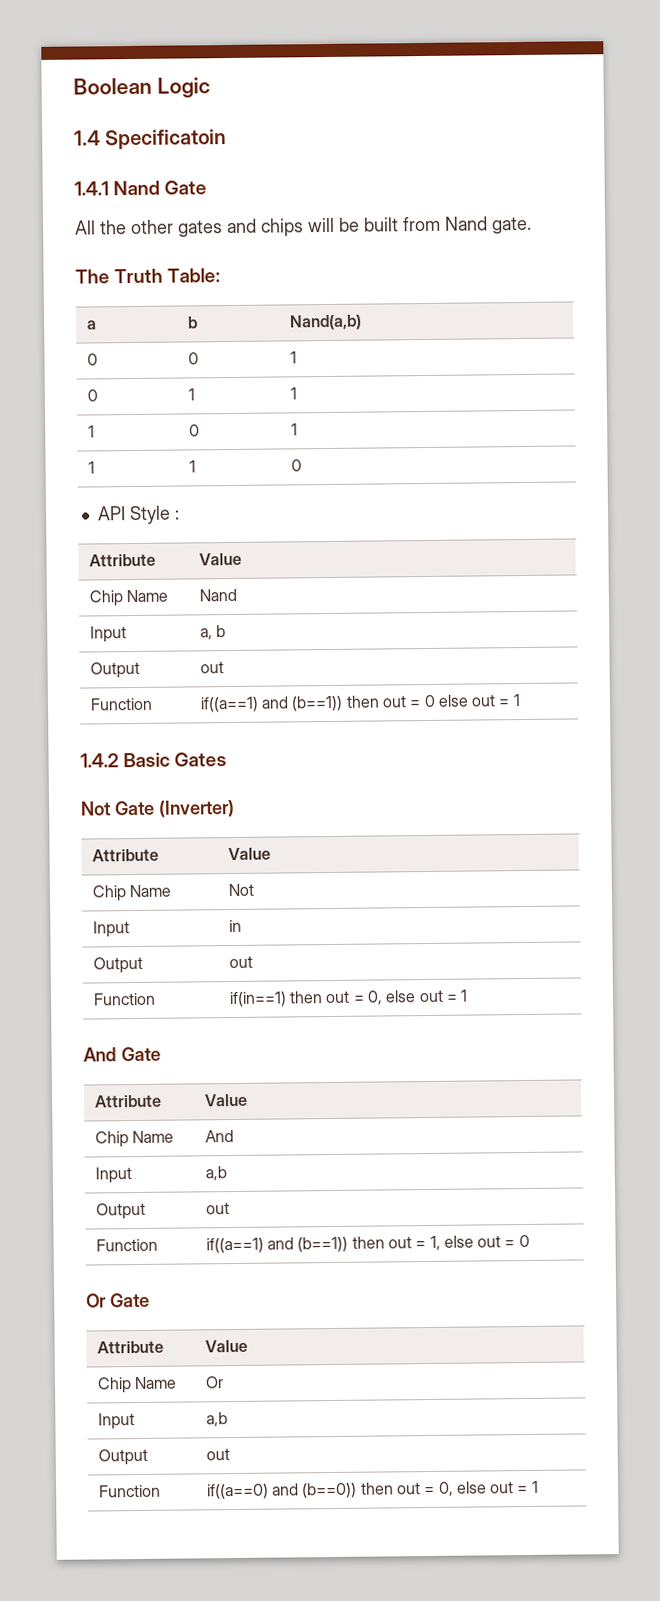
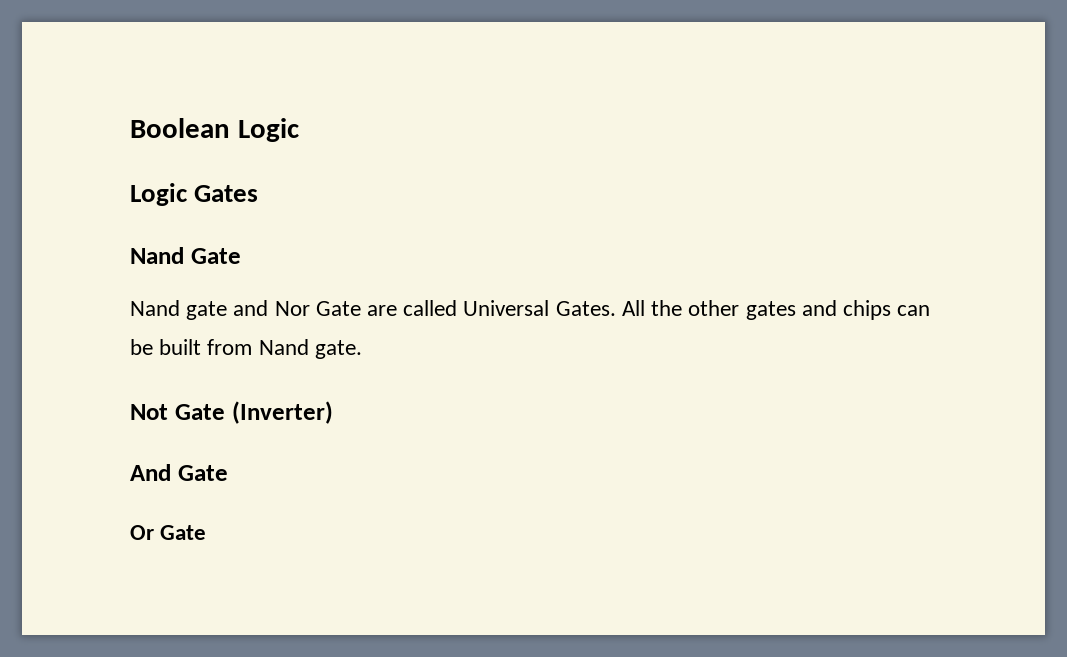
[74,129,227,150] [74,181,109,196] 1.4 Specificatoin // 1.4.1 -> [130,183,259,206] Logic Gates //
(208, 187) none -> [130,300,616,320] Nand gate and Nor Gate are called Universal Gates.
[308,217,335,233] will -> [897,305,931,316] can
[75,268,221,284] [86,320,97,330] [187,316,198,329] [289,314,362,331] [86,353,98,366] [187,352,199,365] [289,351,297,364] [86,389,98,402] [187,388,195,401] [289,387,297,400] [87,425,95,438] [188,424,200,437] [290,423,298,436] [87,461,95,474] [188,460,196,473] [290,459,302,472] [96,505,180,525] [88,553,156,567] [198,552,242,566] [88,589,168,607] [198,588,237,602] [89,626,127,643] [199,625,226,640] [89,661,140,679] [199,661,224,674] [89,697,153,711] [199,694,521,713] [80,752,228,768] [80,799,235,818] [91,848,159,862] [227,847,271,861] [91,884,171,902] [227,883,254,897] [92,921,130,938] [228,919,242,933] [92,956,143,974] [228,955,253,969] [92,992,156,1006] [228,989,469,1008] [83,1046,161,1062] [94,1094,162,1108] [204,1093,248,1107] [94,1130,174,1148] [204,1130,234,1143] [94,1167,132,1184] [204,1166,227,1181] [95,1202,146,1220] [205,1202,230,1215] [95,1238,158,1252] [205,1234,530,1254] [86,1292,150,1308] [96,1340,164,1354] [204,1339,248,1353] [96,1376,177,1394] [204,1376,224,1389] [97,1413,135,1430] [205,1412,228,1427] [97,1448,148,1466] [205,1448,230,1461] [98,1484,161,1498] [206,1480,539,1500] The Truth Table: // a | b | Nand(a,b) // 0 | 0 | 1 // 0 | 1 | 1 // 1 | 0 | 1 // 1 | 1 | 0 // API Style : // Attribute | Value // Chip Name | Nand // Input | a, b // Output | out // Function | if((a==1) and (b==1)) then out = 0 else out = 1 // 1.4.2 Basic Gates // Not Gate (Inverter) // Attribute | Value // Chip Name | Not // Input | in // Output | out // Function | if(in==1) then out = 0, else out = 1 // And Gate // Attribute | Value // Chip Name | And // Input | a,b // Output | out // Function | if((a==1) and (b==1)) then out = 1, else out = 0 // Or Gate // Attribute | Value // Chip Name | Or // Input | a,b // Output | out // Function | if((a==0) and (b==0)) then out = 0, else out = 1 -> [130,401,333,424] [130,464,228,481] [130,525,207,540] Not Gate (Inverter) // And Gate // Or Gate

